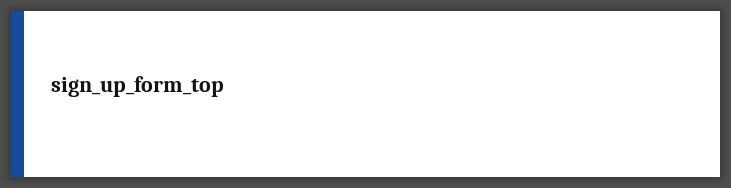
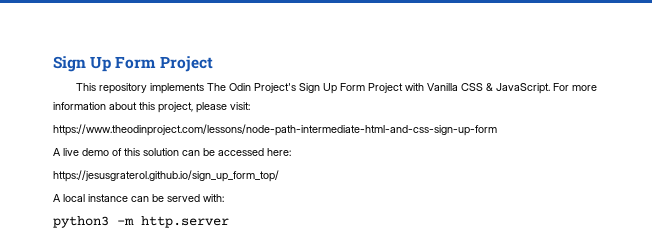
[51,76,224,97] sign_up_form_top -> [53,56,213,72] [76,83,598,94] [53,102,250,113] [53,124,497,136] [53,148,291,156] [53,170,279,182] [53,194,224,202] [53,216,229,228] Sign Up Form Project // This repository implements The Odin Project's Sign Up Form Project with Vanilla CSS & JavaScript. For more information about this project, please visit: // https://www.theodinproject.com/lessons/node-path-intermediate-html-and-css-sign-up-form // A live demo of this solution can be accessed here: // https://jesusgraterol.github.io/sign_up_form_top/ // A local instance can be served with: // python3 -m http.server

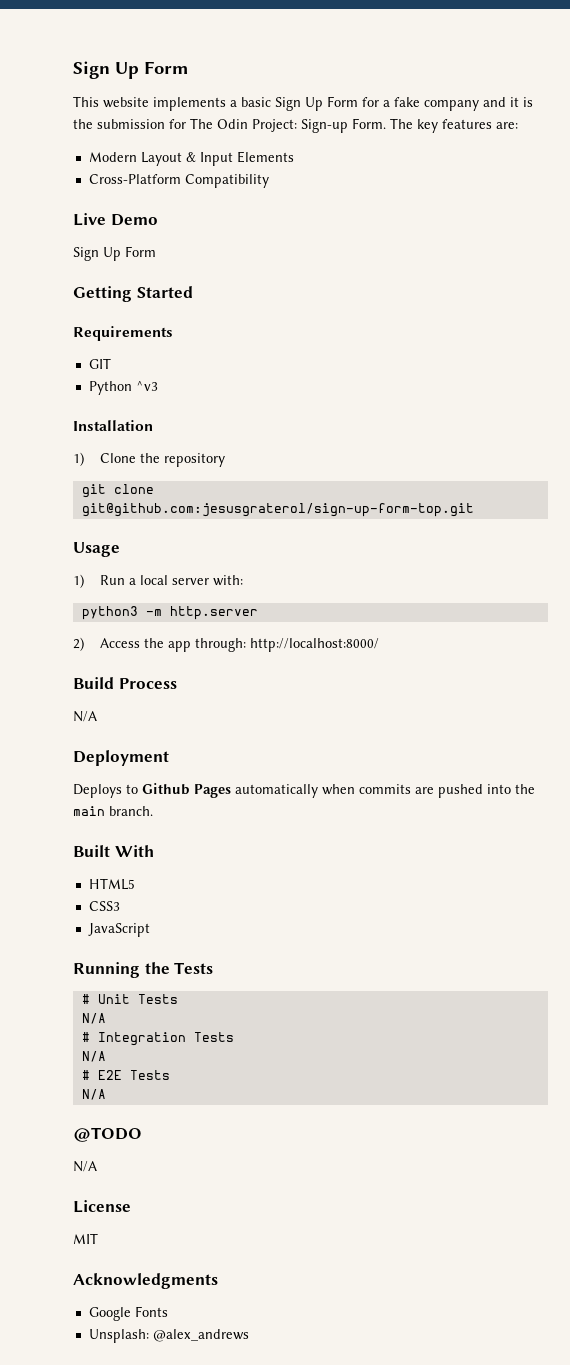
[53,56,213,72] Sign Up Form Project -> [73,61,189,79] Sign Up Form
[99,83,598,94] [53,102,250,113] [53,124,497,136] [53,148,291,156] [53,170,279,182] [53,194,224,202] [53,216,229,228] repository implements The Odin Project's Sign Up Form Project with Vanilla CSS & JavaScript. For more information about this project, please visit: // https://www.theodinproject.com/lessons/node-path-intermediate-html-and-css-sign-up-form // A live demo of this solution can be accessed here: // https://jesusgraterol.github.io/sign_up_form_top/ // A local instance can be served with: // python3 -m http.server -> [103,96,533,111] [73,118,518,133] [88,151,294,166] [88,174,269,188] [73,213,158,226] [73,246,156,261] [73,286,193,302] [73,326,173,341] [88,358,111,369] [88,381,158,395] [73,420,153,431] [73,452,226,467] [81,484,154,498] [81,503,474,517] [73,542,120,557] [73,574,244,588] [81,606,258,620] [73,637,380,652] [73,677,177,689] [73,711,97,722] [73,750,169,766] [73,783,535,798] [73,806,153,816] [73,845,154,857] [88,878,135,890] [88,901,120,911] [87,923,150,937] [73,962,214,978] [81,994,178,1004] [81,1013,106,1024] [81,1032,234,1046] [81,1051,106,1062] [81,1070,170,1080] [81,1089,106,1100] [73,1127,142,1142] [73,1161,97,1172] [73,1200,131,1213] [73,1233,98,1244] [73,1273,218,1289] [88,1306,168,1321] [88,1329,249,1343] website implements a basic Sign Up Form for a fake company and it is the submission for The Odin Project: Sign-up Form. The key features are: // Modern Layout & Input Elements // Cross-Platform Compatibility // Live Demo // Sign Up Form // Getting Started // Requirements // GIT // Python ^v3 // Installation // 1) Clone the repository // git clone git@github.com:jesusgraterol/sign-up-form-top.git // Usage // 1) Run a local server with: // python3 -m http.server // 2) Access the app through: http://localhost:8000/ // Build Process // N/A // Deployment // Deploys to Github Pages automatically when commits are pushed into the main branch. // Built With // HTML5 // CSS3 // JavaScript // Running the Tests // # Unit Tests // N/A // # Integration Tests // N/A // # E2E Tests // N/A // @TODO // N/A // License // MIT // Acknowledgments // Google Fonts // Unsplash: @alex_andrews

